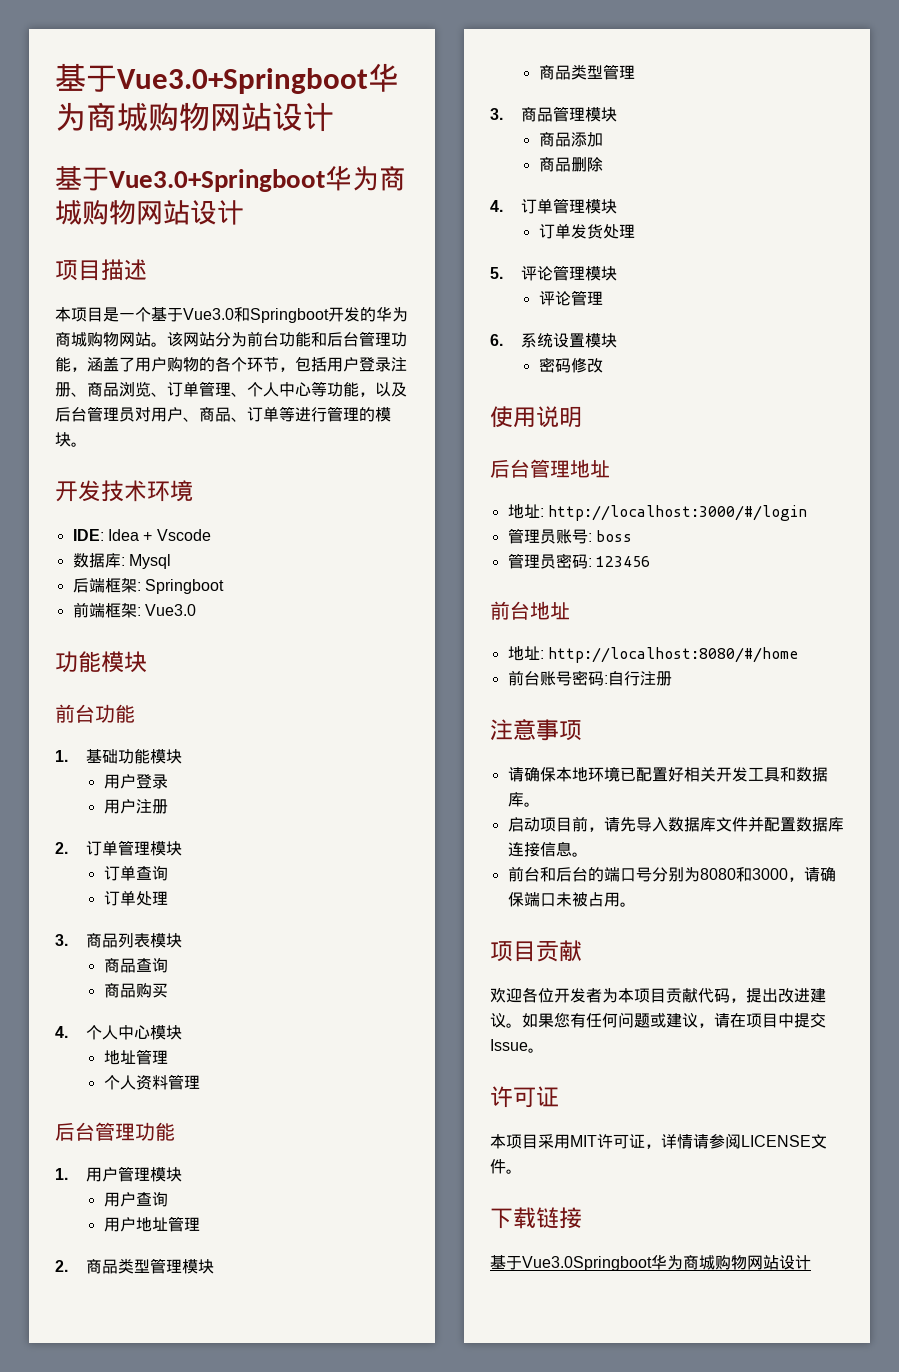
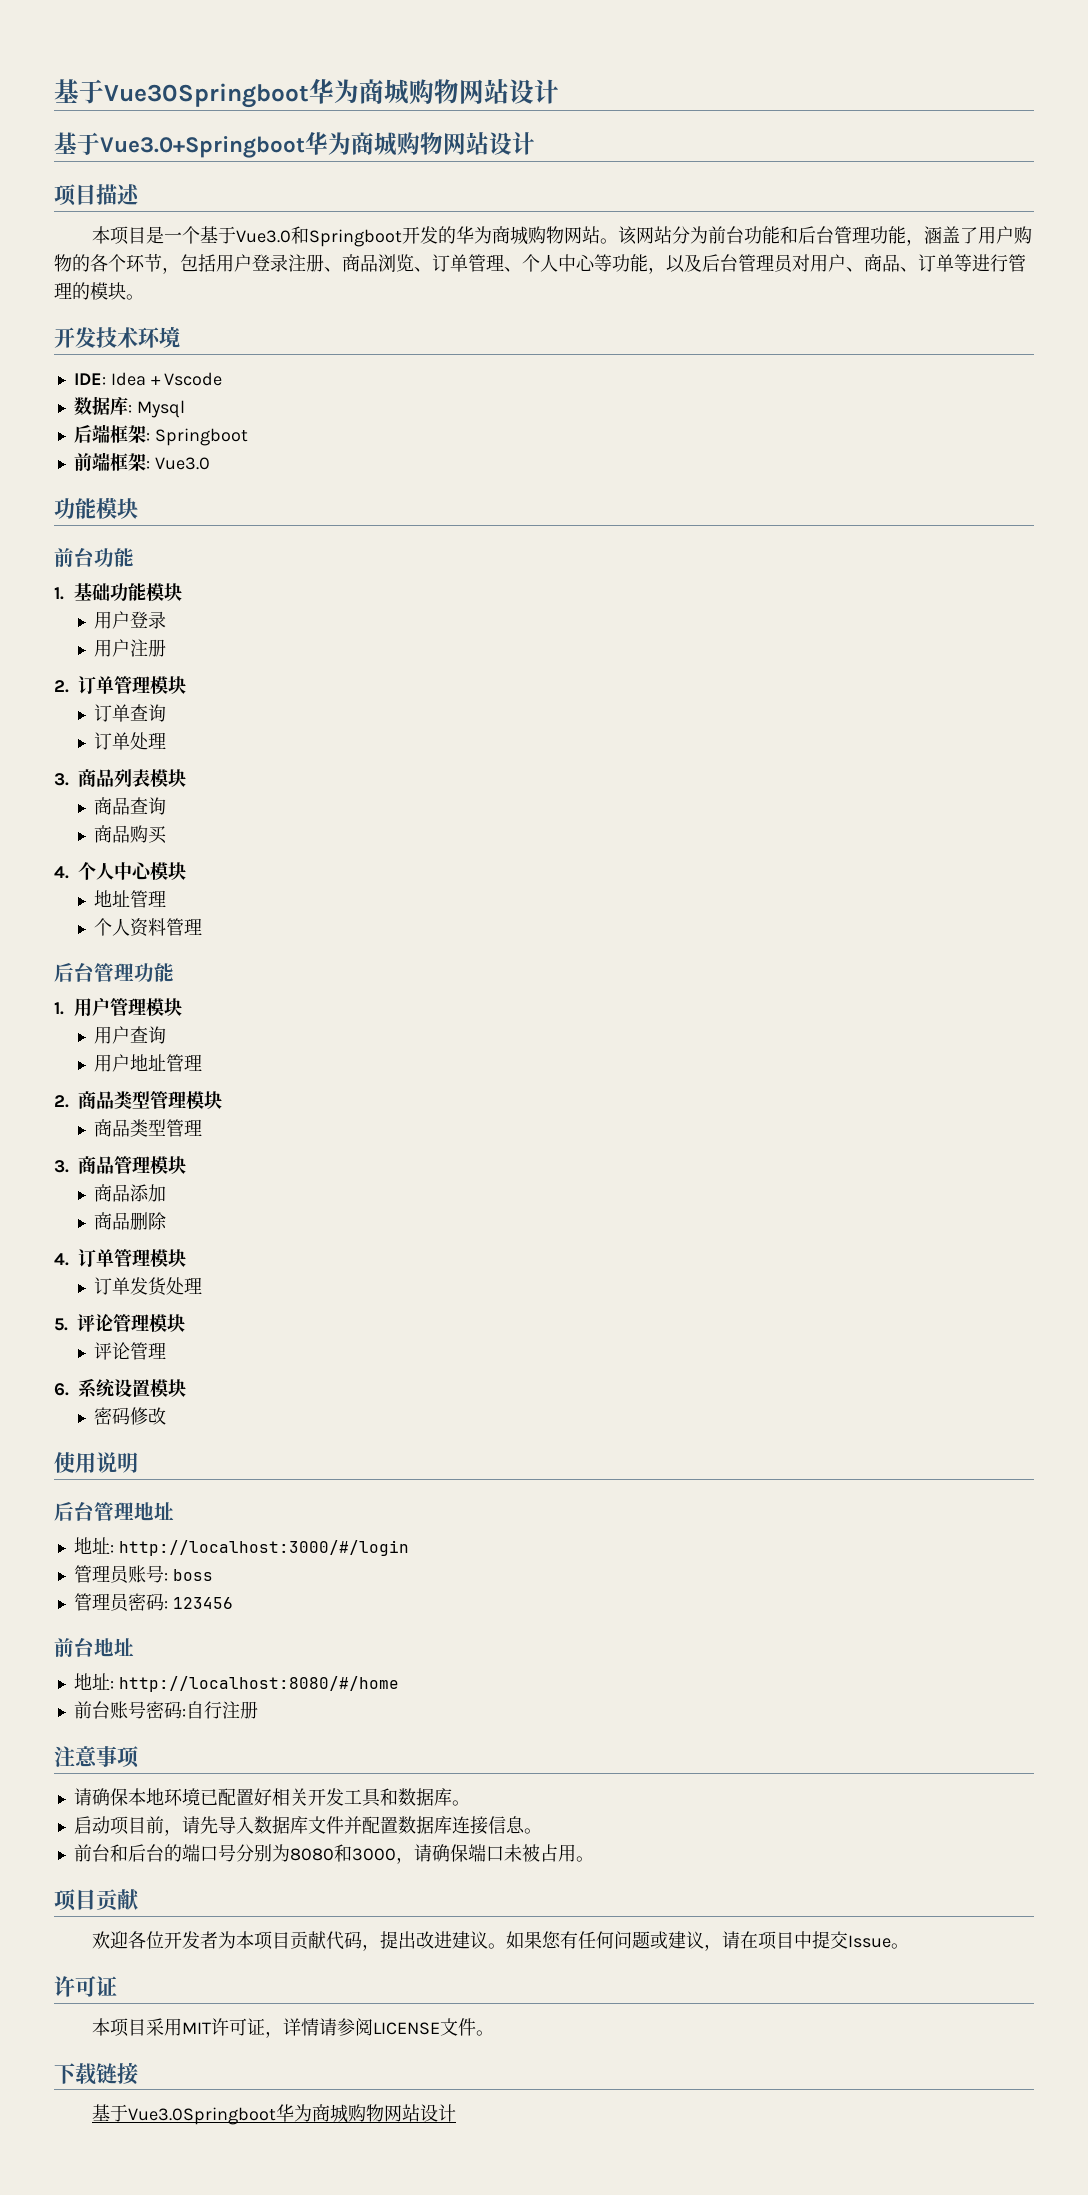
[55,63,368,94] 基于Vue3.0+Springboot -> [54,79,309,108] 基于Vue30Springboot

